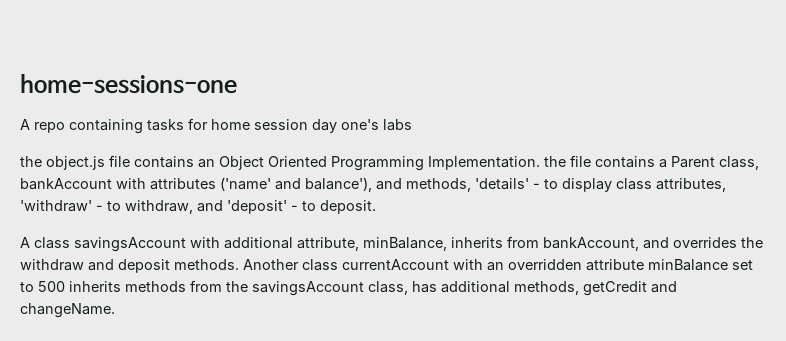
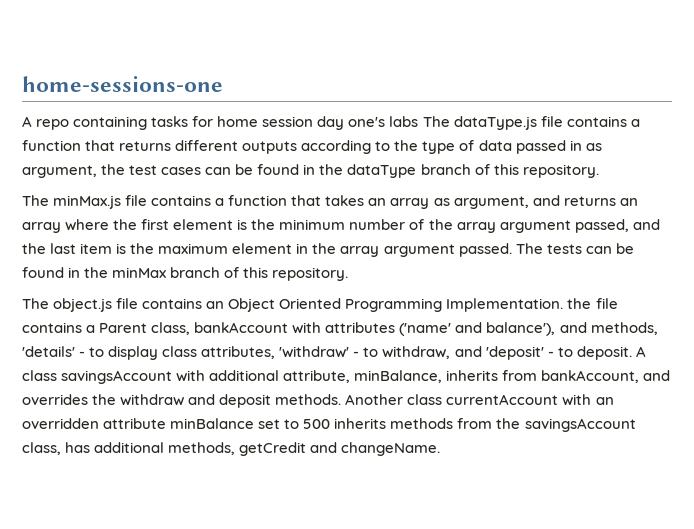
[20,156,42,167] // the -> [422,116,640,130] [22,140,602,154] [22,164,599,178] [22,195,638,209] [22,219,660,233] [22,243,634,257] [22,267,349,281] [22,298,49,309] The dataType.js file contains a function that returns different outputs according to the type of data passed in as argument, the test cases can be found in the dataType branch of this repository. // The minMax.js file contains a function that takes an array as argument, and returns an array where the first element is the minimum number of the array argument passed, and the last item is the maximum element in the array argument passed. The tests can be found in the minMax branch of this repository. // The
(376, 207) // -> (632, 353) none

